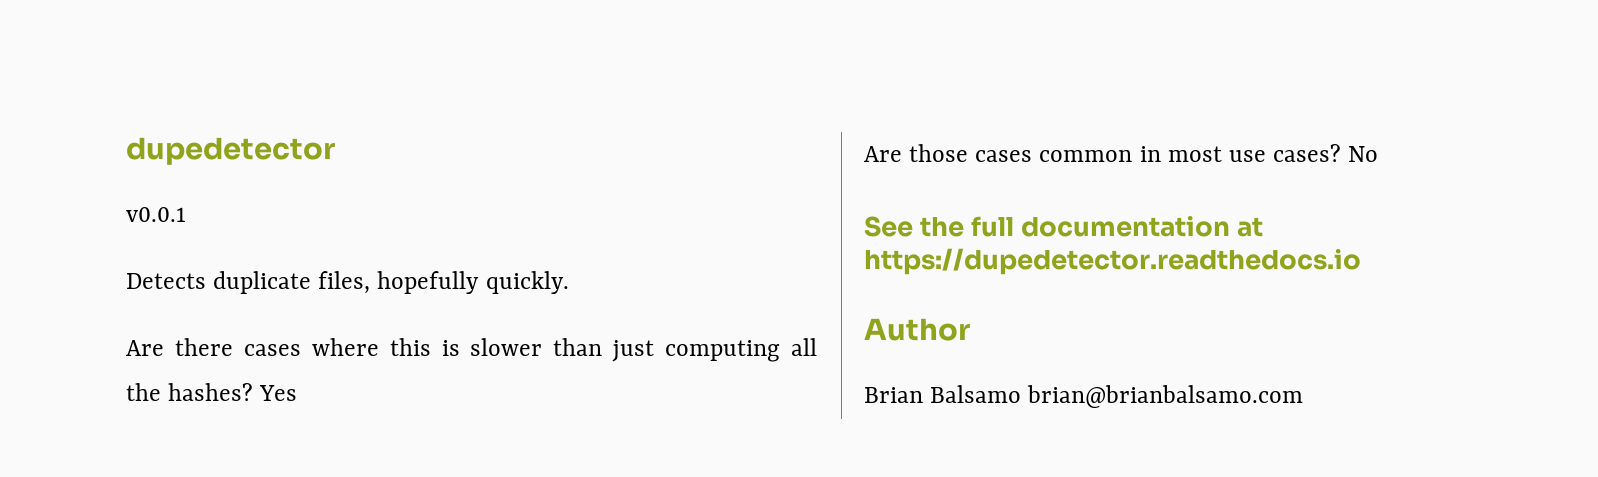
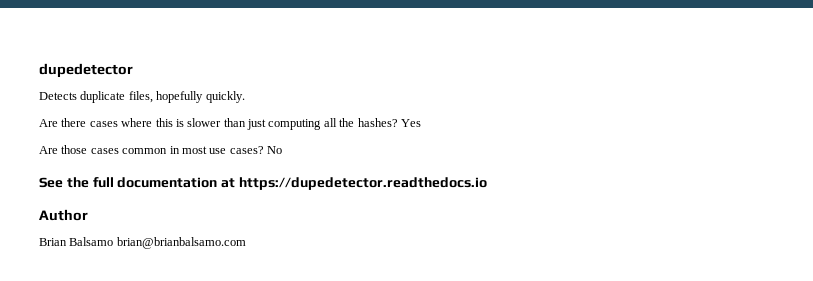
[126,207,186,222] // v0.0.1 -> (133, 70) none

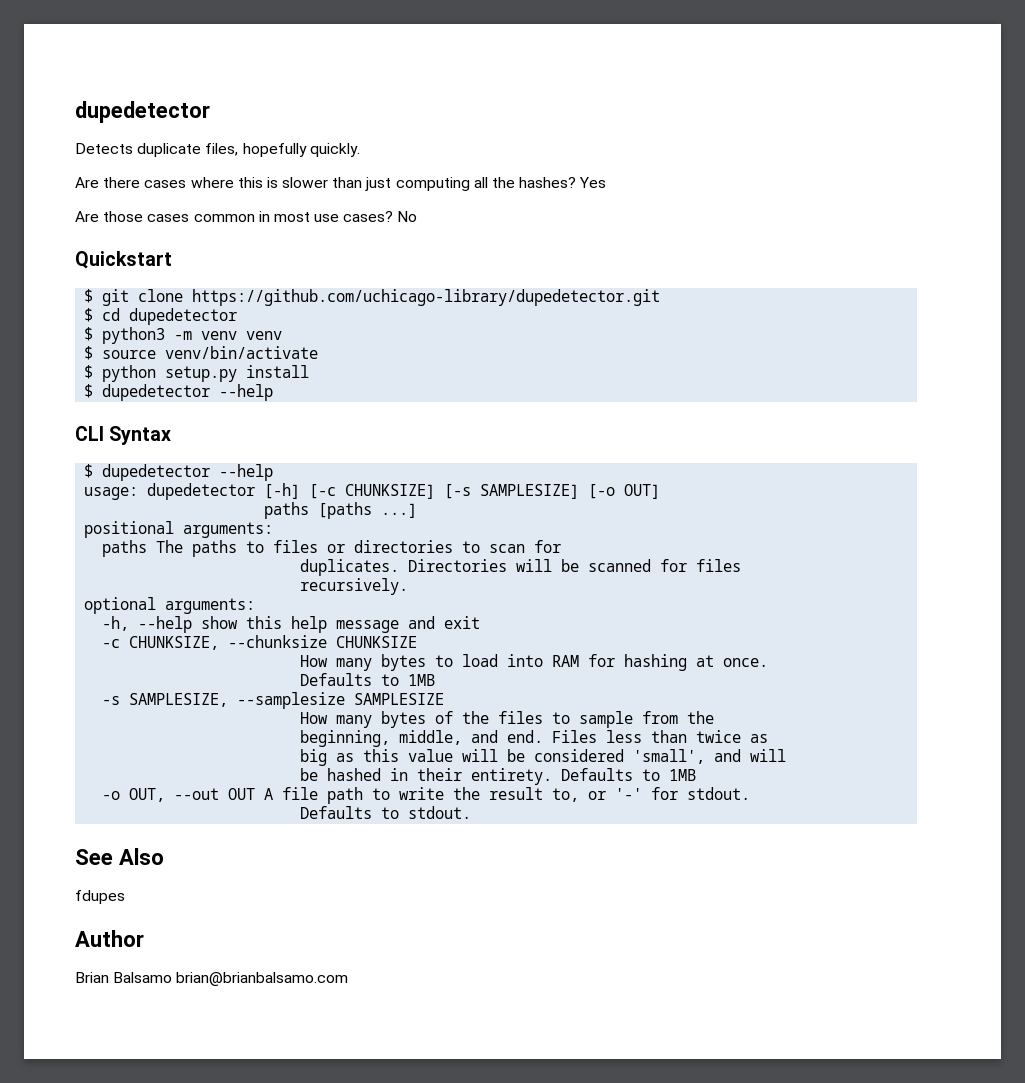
[39,177,487,190] See the full documentation at https://dupedetector.readthedocs.io -> [75,251,172,269] [84,289,661,306] [84,308,238,325] [84,327,283,344] [84,346,319,360] [84,365,310,382] [84,384,274,401] [75,426,172,445] [84,464,274,481] [84,483,661,500] [264,502,418,519] [84,521,274,538] [102,540,562,557] [300,559,742,576] [300,578,409,595] [84,597,256,614] [102,616,481,633] [102,635,418,650] [300,654,769,671] [300,673,436,686] [102,692,445,709] [300,711,715,728] [300,730,769,747] [300,749,787,766] [300,768,697,785] [102,787,751,804] [300,806,472,819] [75,848,164,865] [75,890,125,904] Quickstart // $ git clone https://github.com/uchicago-library/dupedetector.git // $ cd dupedetector // $ python3 -m venv venv // $ source venv/bin/activate // $ python setup.py install // $ dupedetector --help // CLI Syntax // $ dupedetector --help // usage: dupedetector [-h] [-c CHUNKSIZE] [-s SAMPLESIZE] [-o OUT] // paths [paths ...] // positional arguments: // paths The paths to files or directories to scan for // duplicates. Directories will be scanned for files // recursively. // optional arguments: // -h, --help show this help message and exit // -c CHUNKSIZE, --chunksize CHUNKSIZE // How many bytes to load into RAM for hashing at once. // Defaults to 1MB // -s SAMPLESIZE, --samplesize SAMPLESIZE // How many bytes of the files to sample from the // beginning, middle, and end. Files less than twice as // big as this value will be considered 'small', and will // be hashed in their entirety. Defaults to 1MB // -o OUT, --out OUT A file path to write the result to, or '-' for stdout. // Defaults to stdout. // See Also // fdupes

